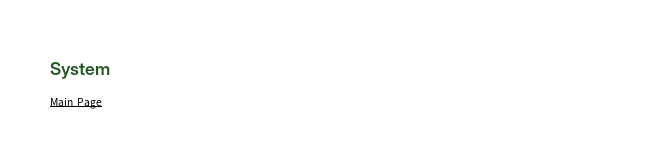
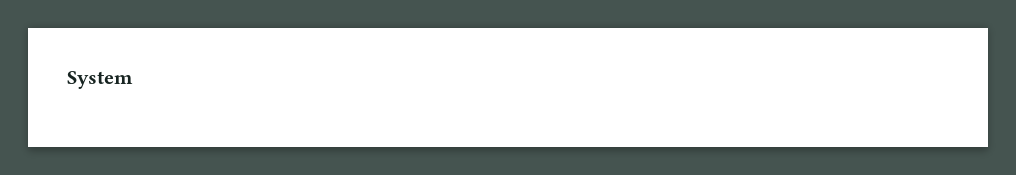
[50,97,103,109] // Main Page -> (133, 80) none

